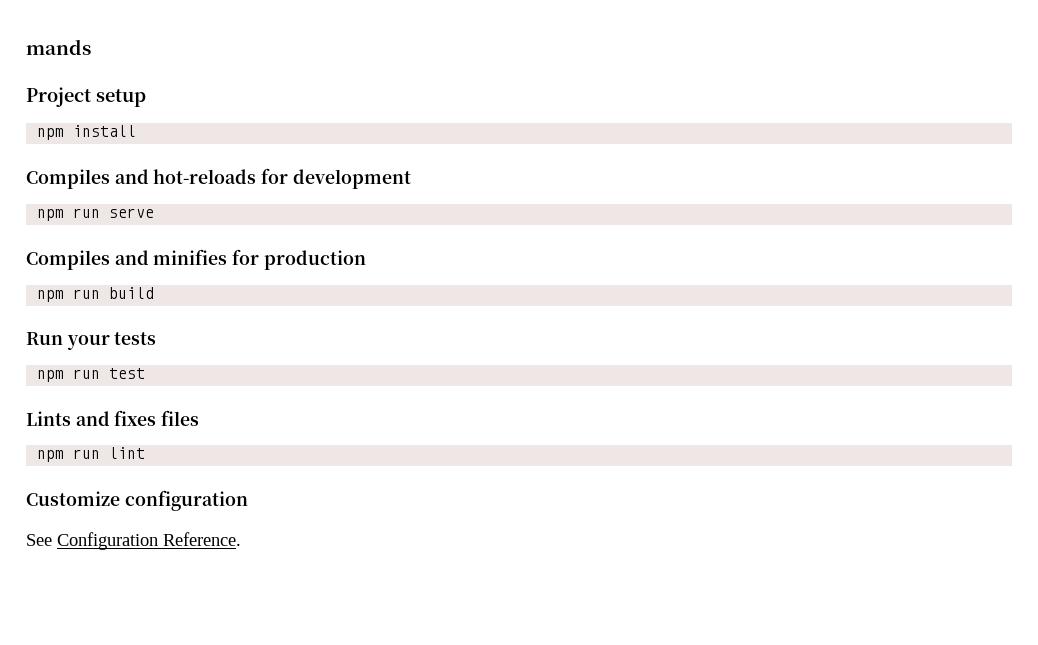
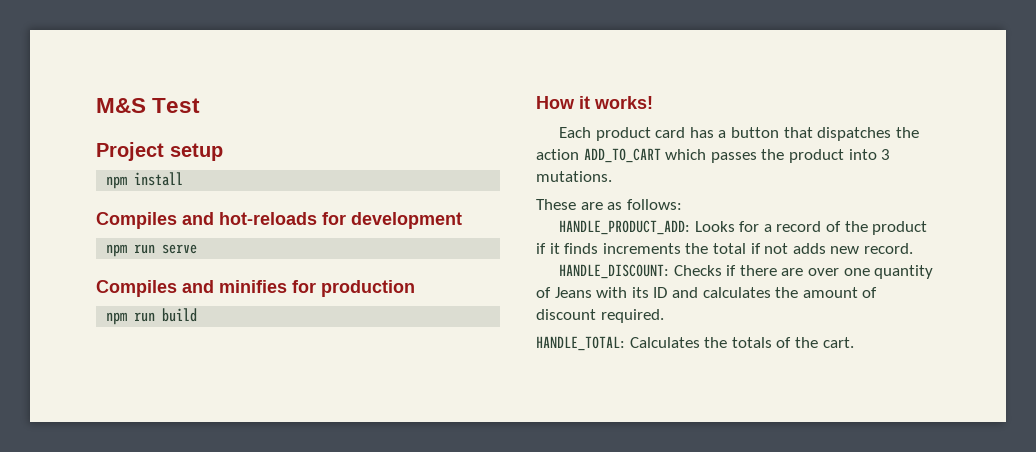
[26,39,91,55] mands -> [96,98,201,113] M&S Test
[26,332,157,350] [37,368,146,382] [26,410,200,426] [37,447,146,462] [26,490,248,511] [26,532,241,550] Run your tests // npm run test // Lints and fixes files // npm run lint // Customize configuration // See Configuration Reference. -> [536,96,653,109] [559,127,919,141] [536,148,891,163] [536,171,612,182] [536,199,682,210] [559,220,928,235] [536,243,913,254] [559,264,934,279] [536,287,878,298] [536,309,664,323] [536,336,854,351] How it works! // Each product card has a button that dispatches the action ADD_TO_CART which passes the product into 3 mutations. // These are as follows: // HANDLE_PRODUCT_ADD: Looks for a record of the product if it finds increments the total if not adds new record. // HANDLE_DISCOUNT: Checks if there are over one quantity of Jeans with its ID and calculates the amount of discount required. // HANDLE_TOTAL: Calculates the totals of the cart.

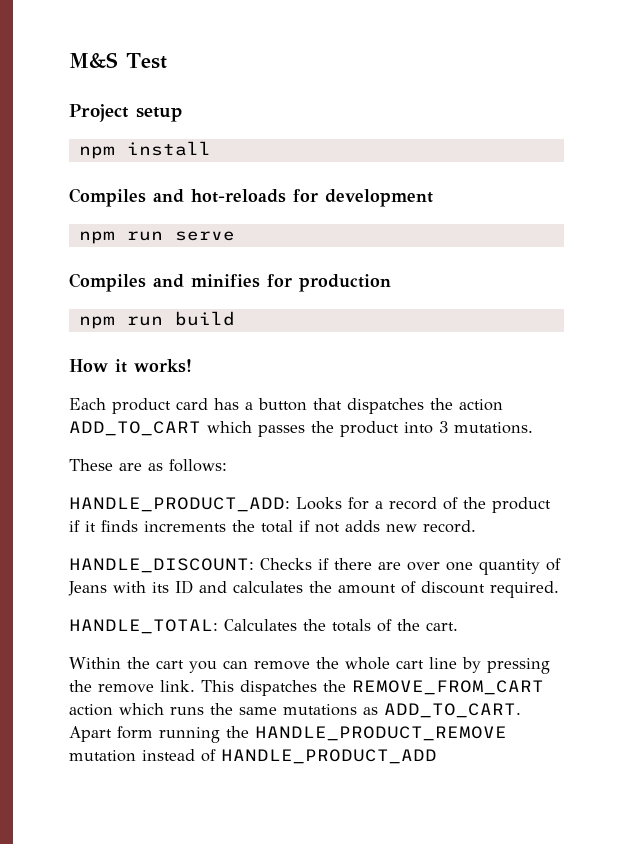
(854, 342) none -> [69,657,550,674] [69,680,544,696] [69,703,521,718] [69,726,507,743] [69,749,437,764] // Within the cart you can remove the whole cart line by pressing the remove link. This dispatches the REMOVE_FROM_CART action which runs the same mutations as ADD_TO_CART. Apart form running the HANDLE_PRODUCT_REMOVE mutation instead of HANDLE_PRODUCT_ADD

